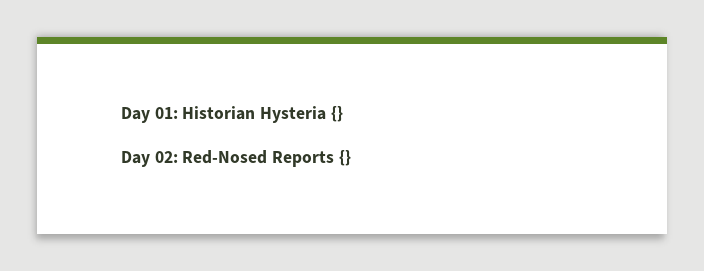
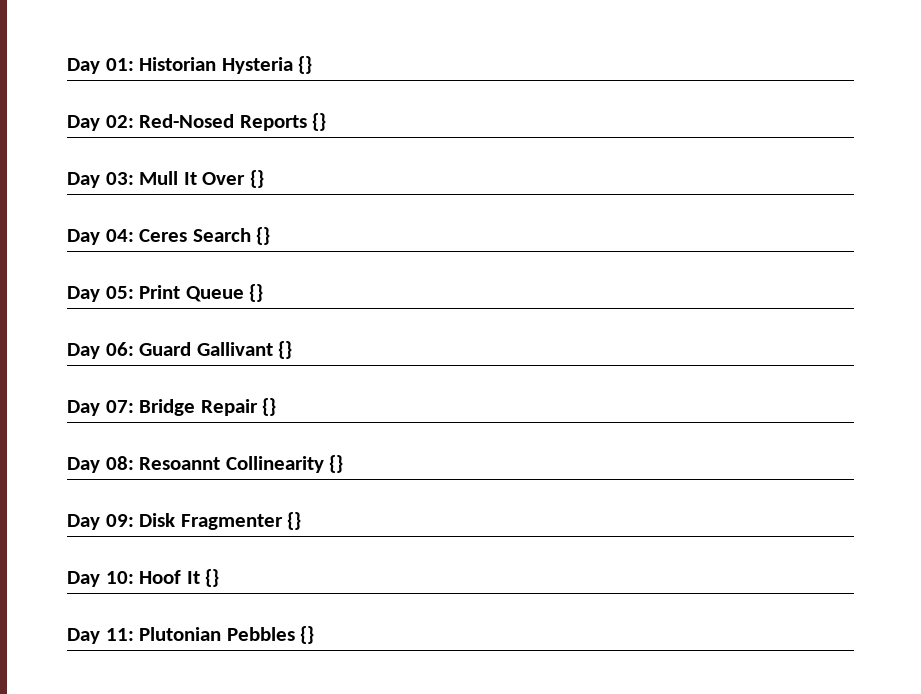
(351, 158) none -> [67,170,264,188] [67,227,271,245] [67,284,264,302] [67,341,293,359] [67,398,277,416] [67,455,344,473] [67,512,302,530] [67,569,220,587] [67,626,315,644] // Day 03: Mull It Over {} // Day 04: Ceres Search {} // Day 05: Print Queue {} // Day 06: Guard Gallivant {} // Day 07: Bridge Repair {} // Day 08: Resoannt Collinearity {} // Day 09: Disk Fragmenter {} // Day 10: Hoof It {} // Day 11: Plutonian Pebbles {}

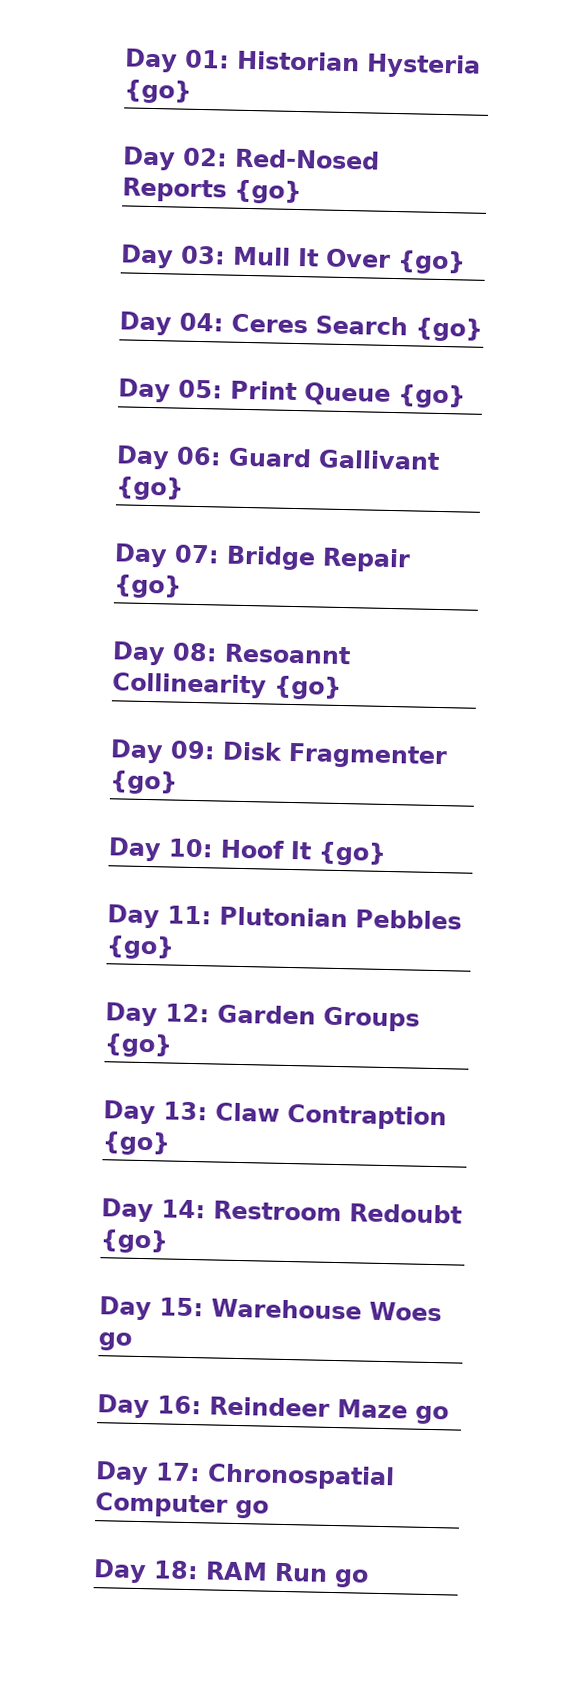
[298,56,313,74] {} -> [124,79,192,104] {go}
[312,113,327,131] {} -> [234,179,302,205] {go}
[249,170,264,188] {} -> [396,250,466,275] {go}
[256,227,271,245] {} -> [414,317,483,342] {go}
[249,284,264,302] {} -> [397,384,466,409] {go}
[278,341,293,359] {} -> [116,476,184,501] {go}
[262,398,277,416] {} -> [114,574,182,599] {go}
[329,455,344,473] {} -> [273,675,342,700] {go}
[287,512,302,530] {} -> [110,770,178,795] {go}
[205,569,220,587] {} -> [317,841,387,866] {go}
[300,626,315,644] {} -> [106,935,175,960] [105,1002,420,1032] [104,1033,173,1058] [103,1100,447,1131] [102,1131,171,1156] [101,1198,462,1224] [100,1229,169,1254] [99,1296,442,1322] [98,1332,132,1351] [97,1394,449,1425] [95,1461,395,1491] [95,1492,269,1519] [93,1559,369,1588] {go} // Day 12: Garden Groups {go} // Day 13: Claw Contraption {go} // Day 14: Restroom Redoubt {go} // Day 15: Warehouse Woes go // Day 16: Reindeer Maze go // Day 17: Chronospatial Computer go // Day 18: RAM Run go

